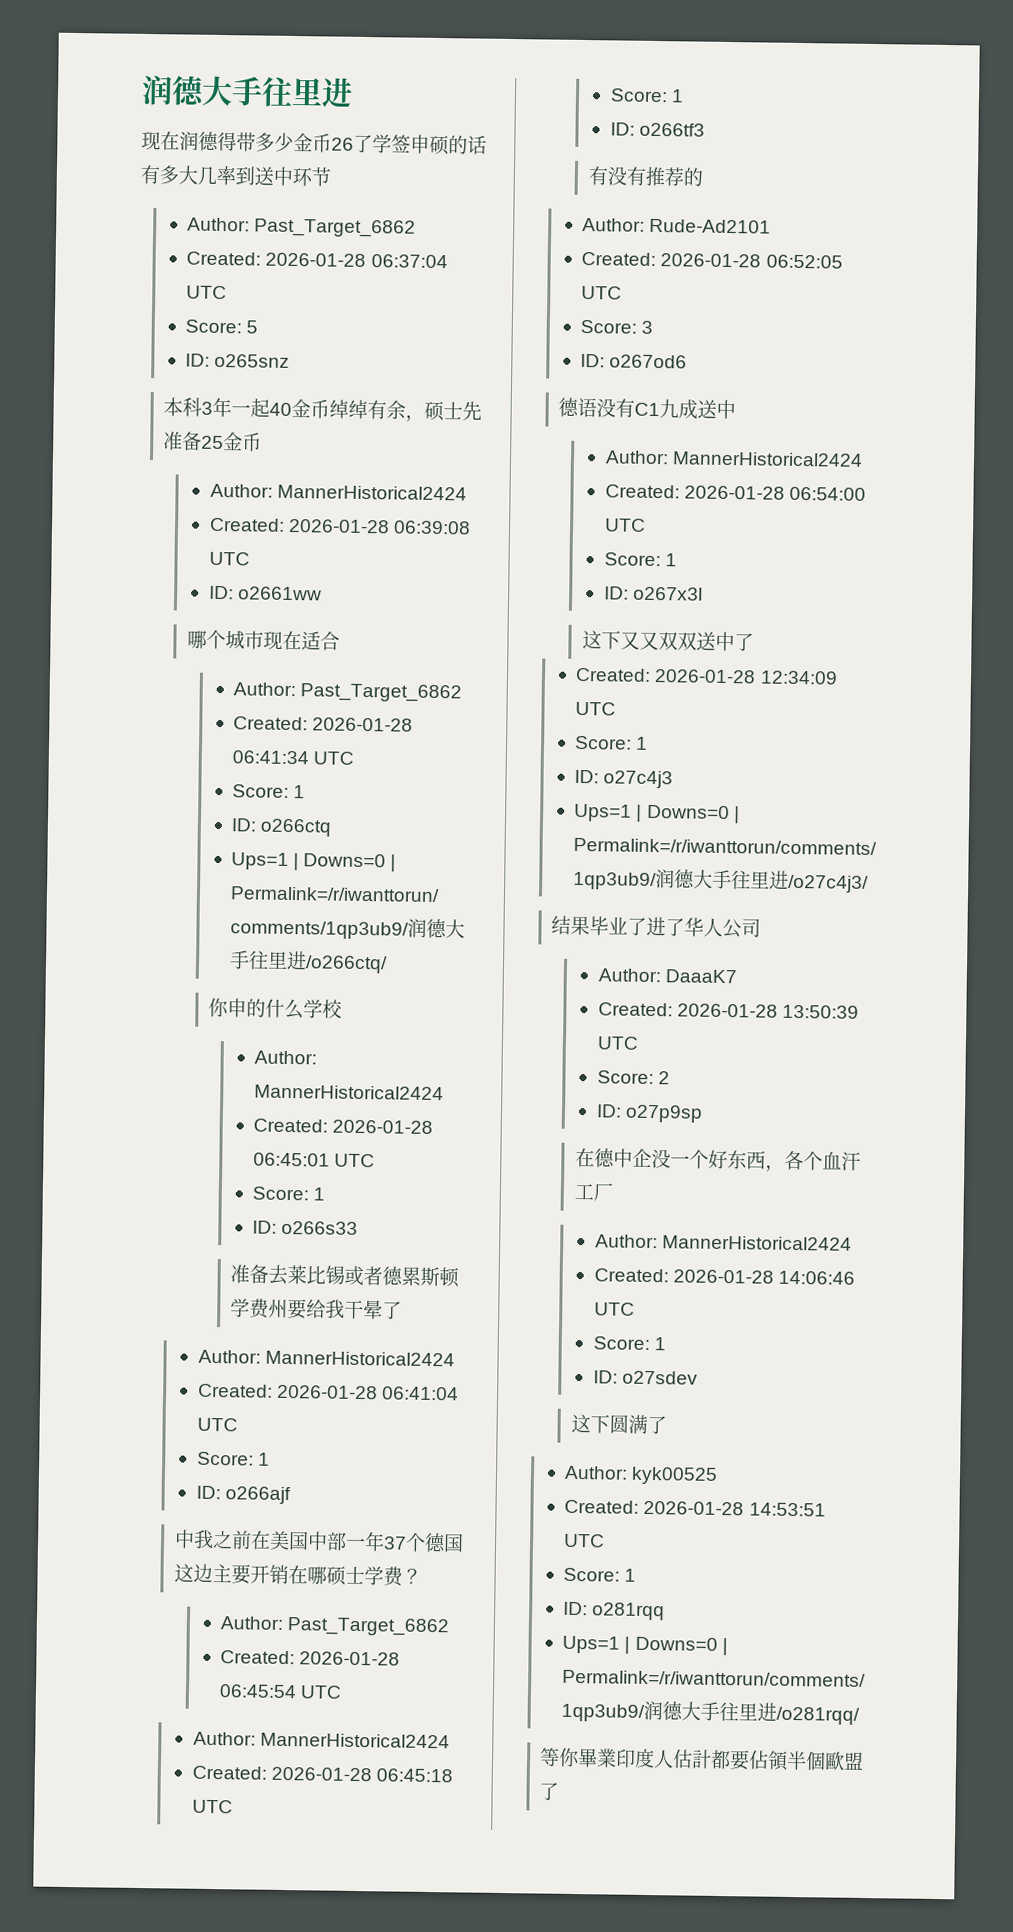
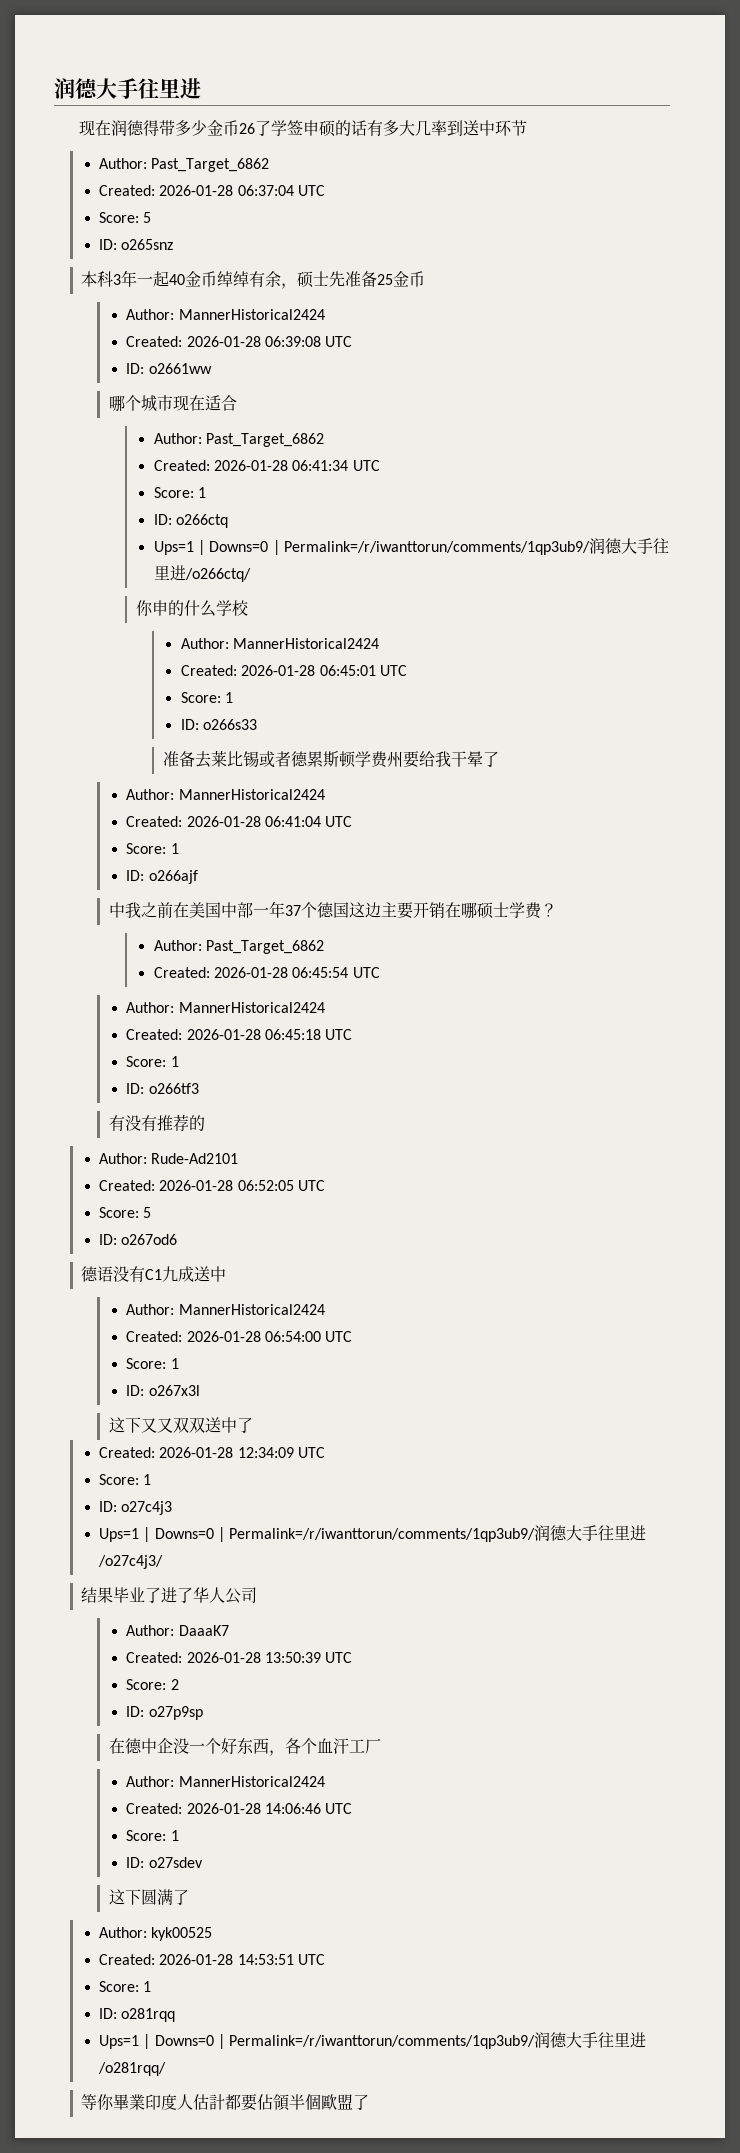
[641,320,654,334] 3 -> [143,1207,152,1218] 5

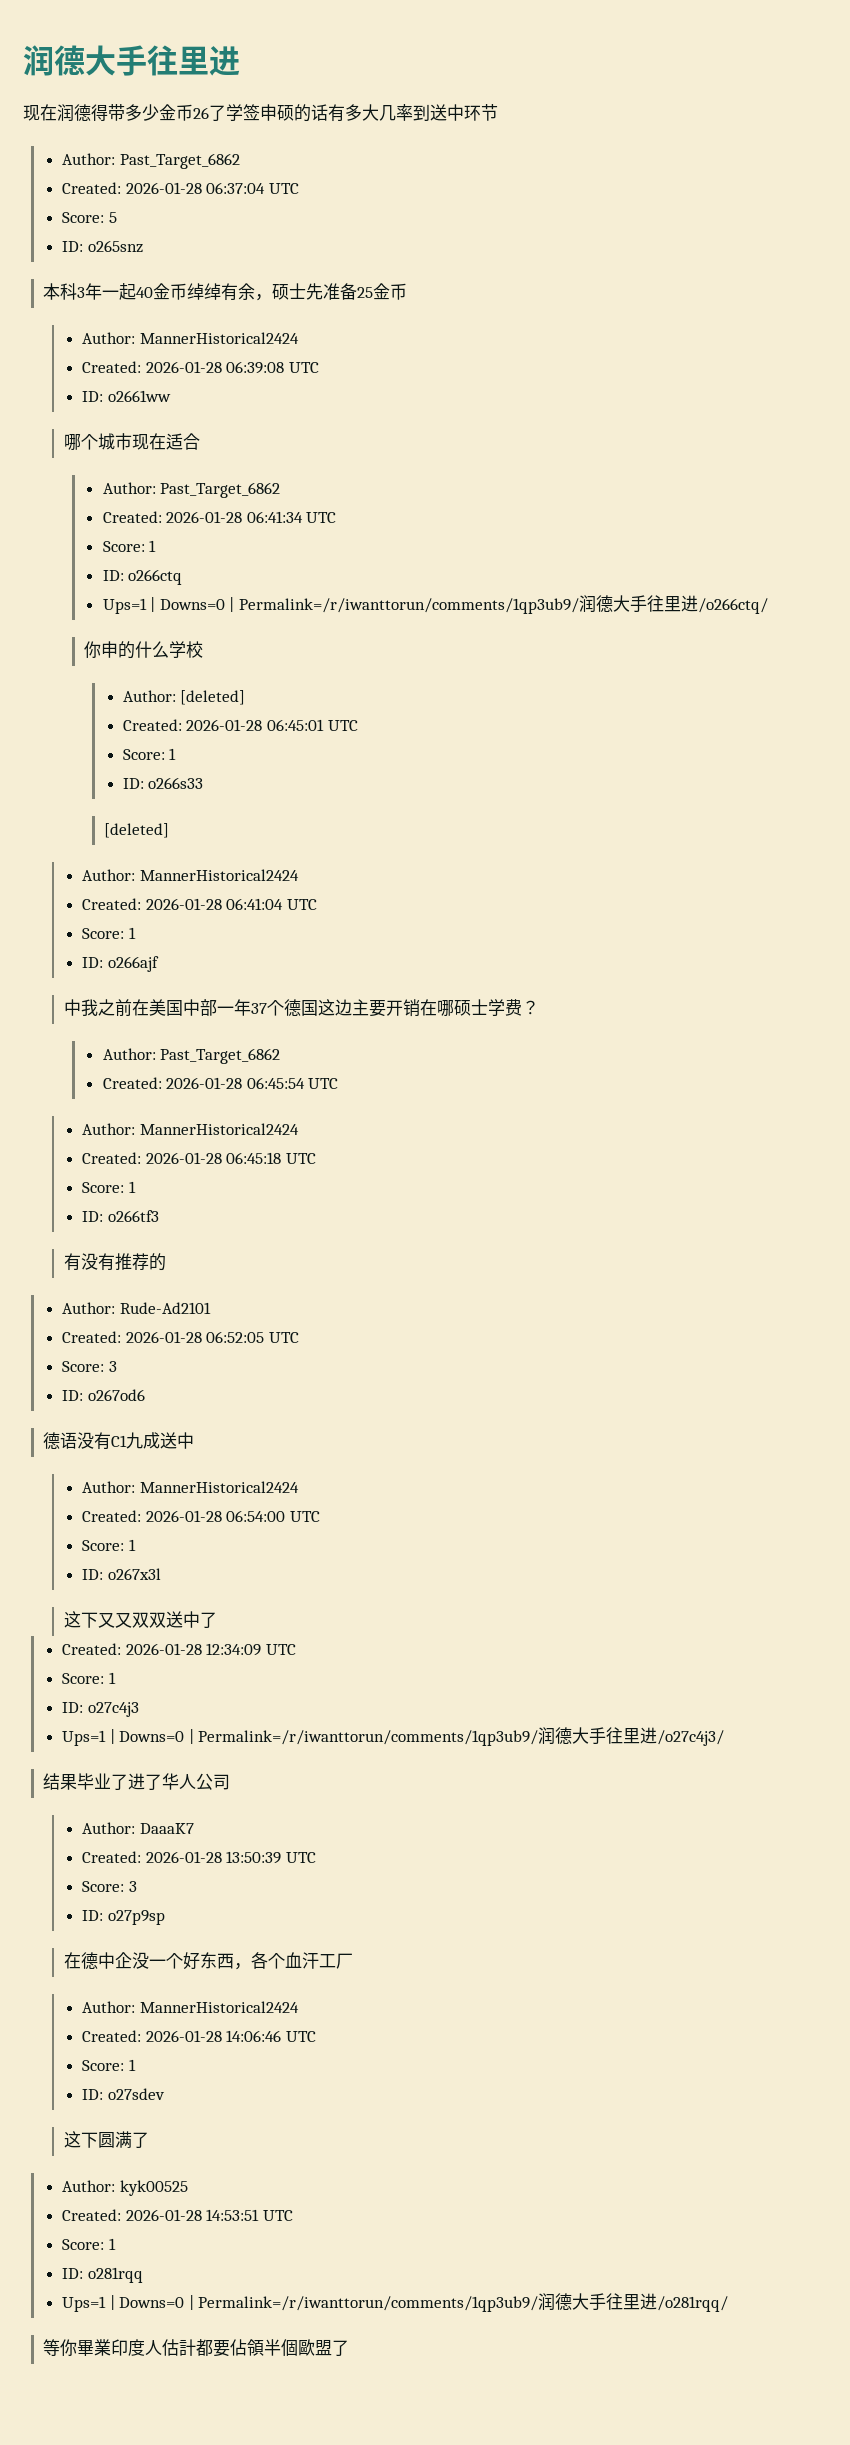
[233,638,380,649] MannerHistorical2424 -> [180,690,246,705] [deleted]
[163,750,500,768] 准备去莱比锡或者德累斯顿学费州要给我干晕了 -> [104,823,170,838] [deleted]
[143,1207,152,1218] 5 -> [108,1361,117,1372] 3
[170,1679,179,1690] 2 -> [128,1881,137,1892] 3

